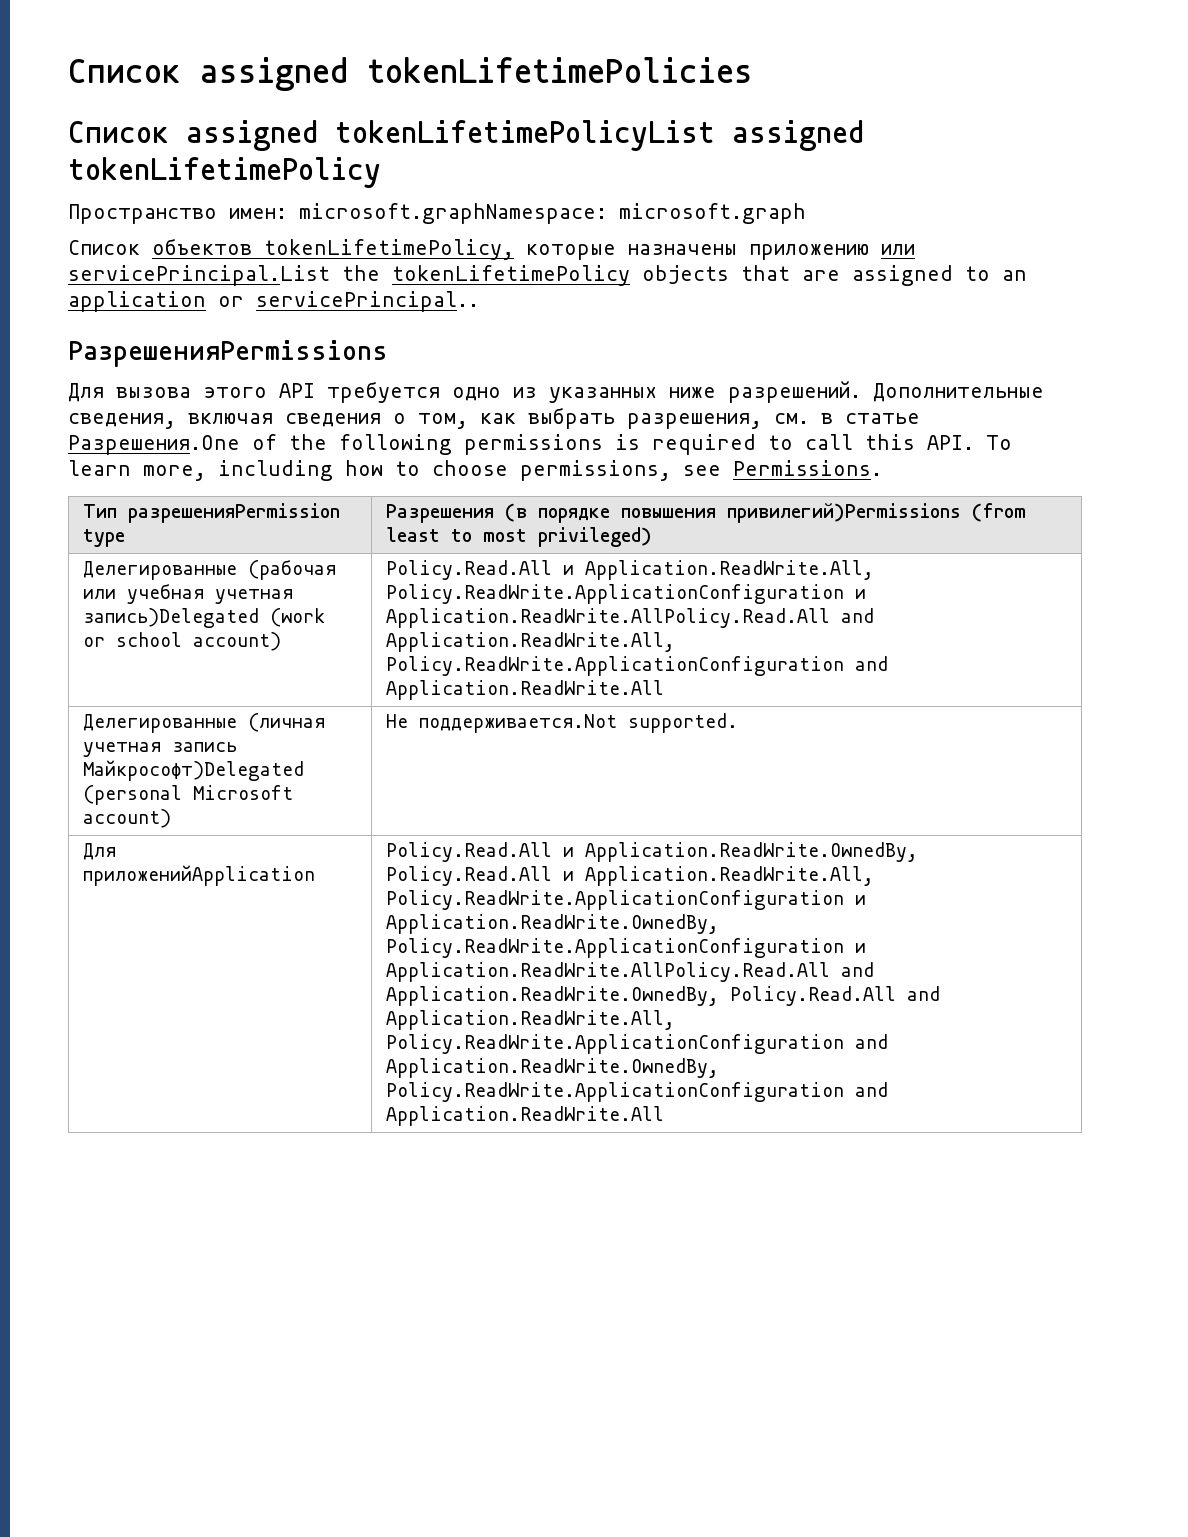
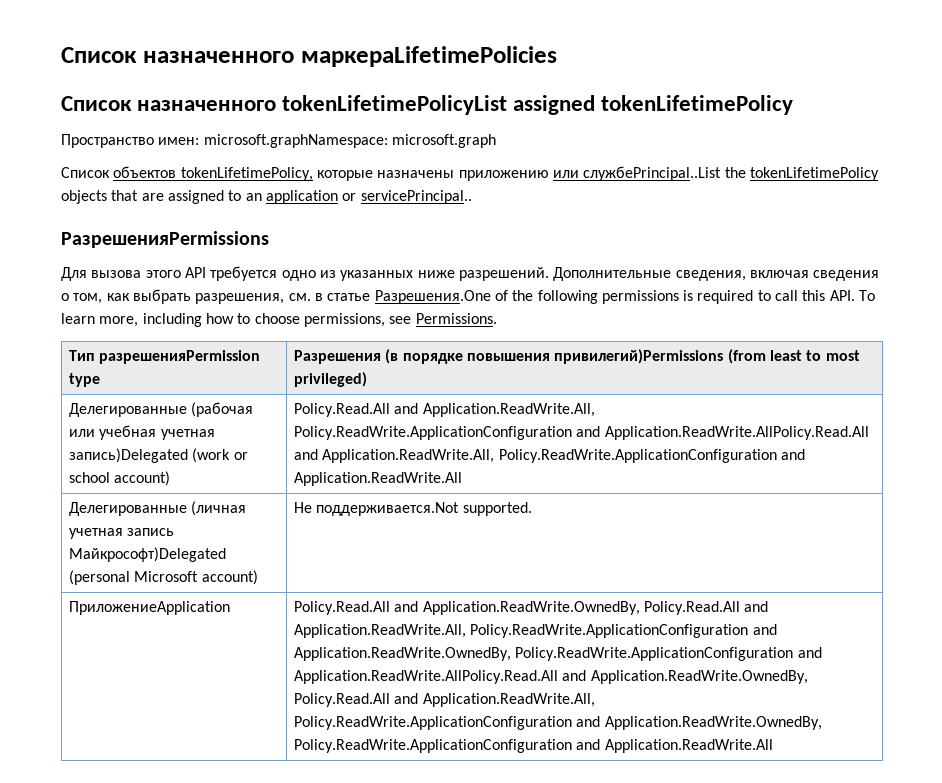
[68,57,753,91] [68,120,318,151] Список assigned tokenLifetimePolicies // Список assigned -> [61,46,557,67] [61,96,277,111] Список назначенного маркераLifetimePolicies // Список назначенного
[68,265,330,286] servicePrincipal.List -> [583,166,722,181] службеPrincipal..List
[563,560,875,580] [386,584,867,604] и Application.ReadWrite.All, Policy.ReadWrite.ApplicationConfiguration и -> [394,403,595,417] [294,426,601,440] and Application.ReadWrite.All, Policy.ReadWrite.ApplicationConfiguration and
[83,843,117,860] [83,865,316,886] [386,842,919,862] [386,866,875,886] [386,890,867,910] [386,914,720,934] [386,938,867,958] Для приложенийApplication | Policy.Read.All и Application.ReadWrite.OwnedBy, Policy.Read.All и Application.ReadWrite.All, Policy.ReadWrite.ApplicationConfiguration и Application.ReadWrite.OwnedBy, Policy.ReadWrite.ApplicationConfiguration и -> [69,601,231,615] [294,601,769,615] [294,624,777,638] [294,647,822,661] ПриложениеApplication | Policy.Read.All and Application.ReadWrite.OwnedBy, Policy.Read.All and Application.ReadWrite.All, Policy.ReadWrite.ApplicationConfiguration and Application.ReadWrite.OwnedBy, Policy.ReadWrite.ApplicationConfiguration and

